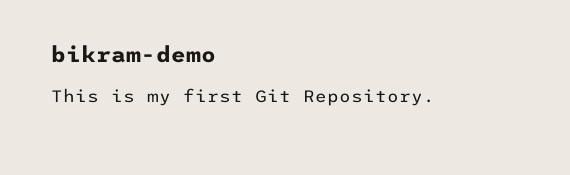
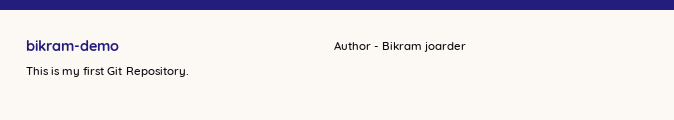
(435, 97) none -> [334,41,467,52] // Author - Bikram joarder

